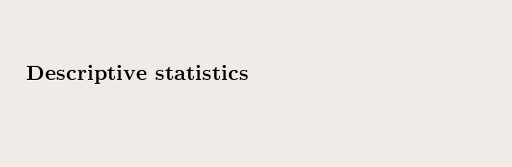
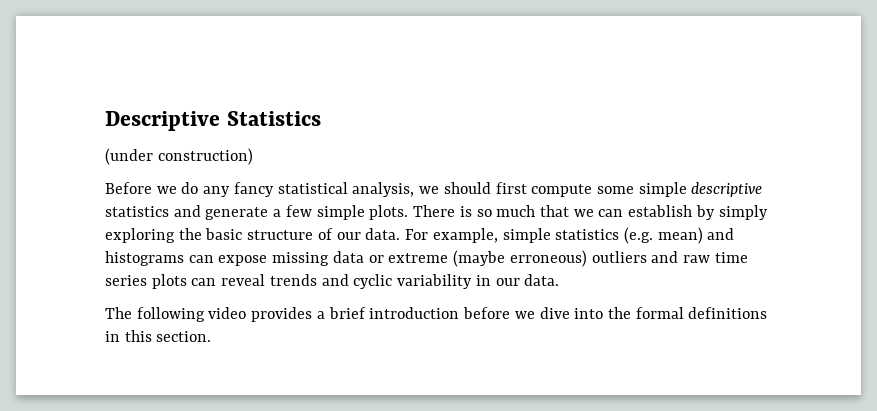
[155,64,250,80] statistics -> [226,111,321,126] [105,148,253,165] [105,182,763,197] [105,205,768,220] [105,227,735,244] [105,250,748,267] [105,274,560,289] [105,307,768,322] [105,330,212,342] Statistics // (under construction) // Before we do any fancy statistical analysis, we should first compute some simple descriptive statistics and generate a few simple plots. There is so much that we can establish by simply exploring the basic structure of our data. For example, simple statistics (e.g. mean) and histograms can expose missing data or extreme (maybe erroneous) outliers and raw time series plots can reveal trends and cyclic variability in our data. // The following video provides a brief introduction before we dive into the formal definitions in this section.

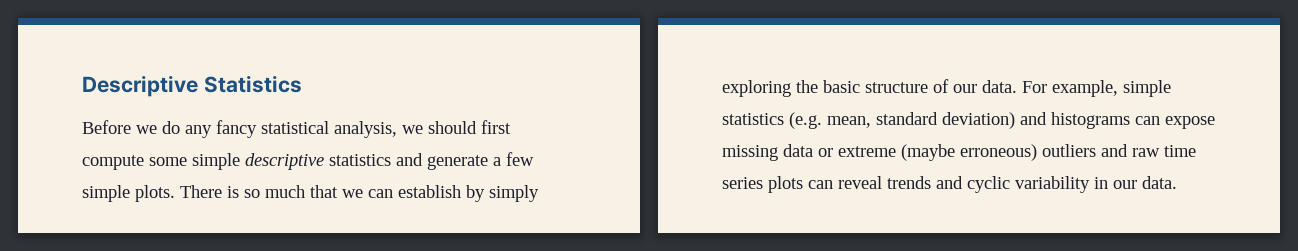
[105,148,253,165] // (under construction) -> (302, 84) none
[657,227,703,244] mean) -> [827,112,1015,129] mean, standard deviation)
[105,307,768,322] [105,330,212,342] // The following video provides a brief introduction before we dive into the formal definitions in this section. -> (1177, 182) none

